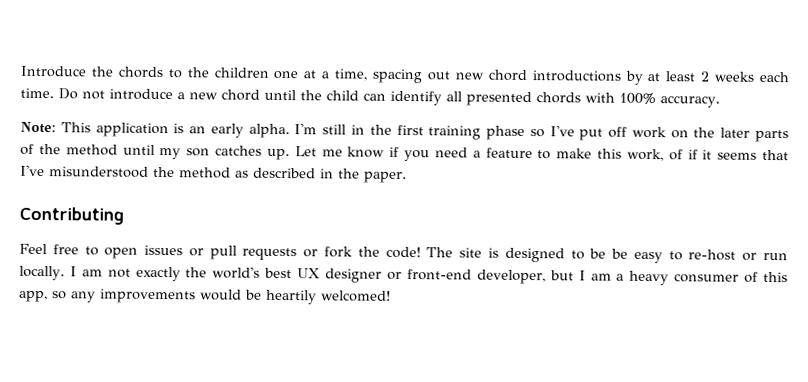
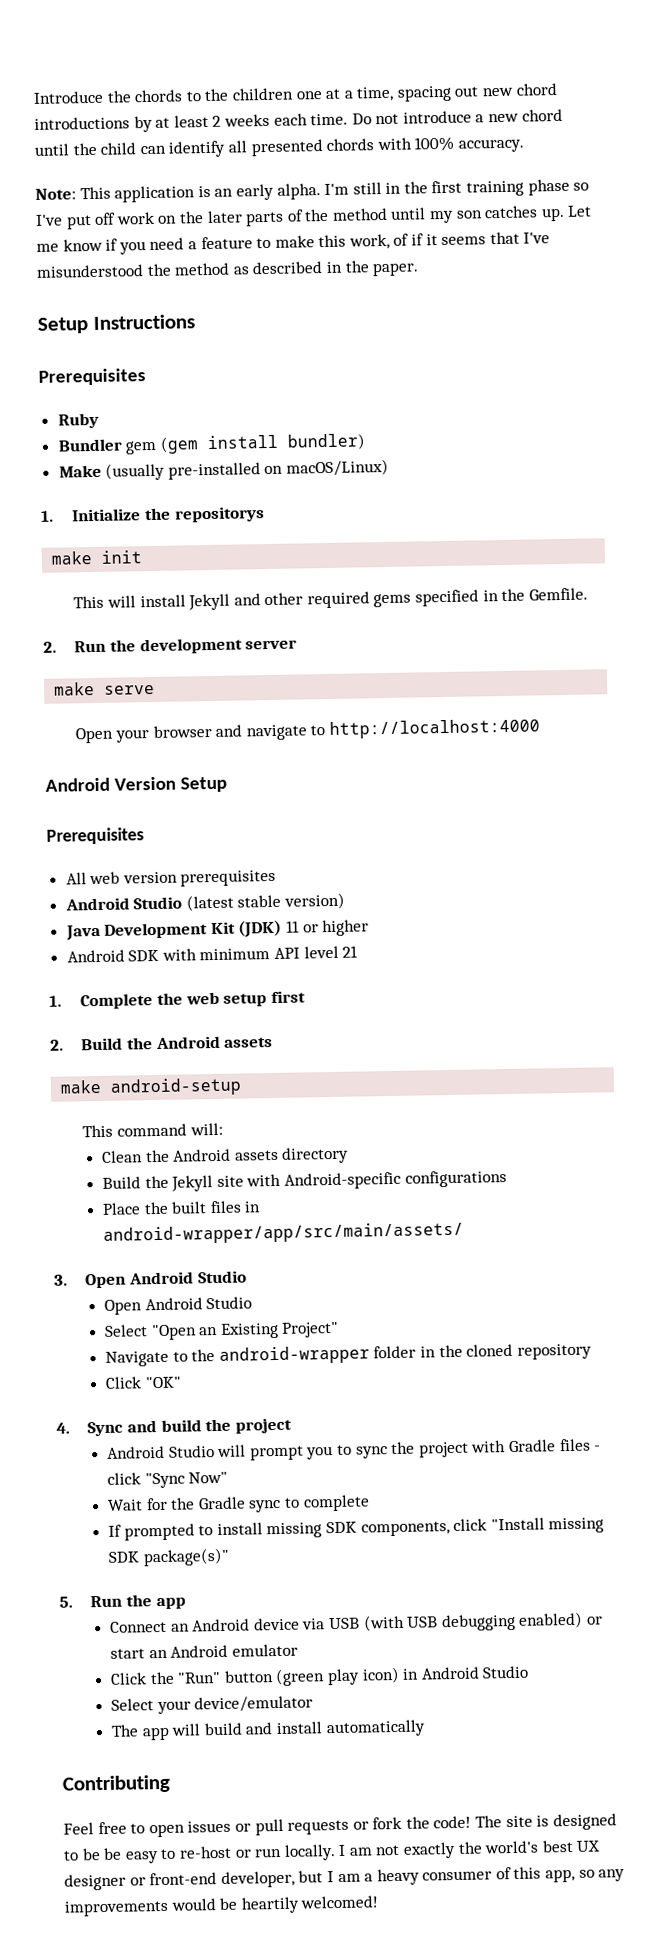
(407, 177) none -> [37,314,195,334] [38,368,146,386] [57,412,99,429] [57,433,366,455] [58,458,390,481] [41,506,265,523] [51,550,143,565] [73,587,588,611] [43,637,298,655] [53,681,156,696] [75,718,540,744] [45,776,228,793] [46,827,144,845] [65,869,277,887] [64,892,346,912] [65,919,370,941] [66,945,359,963] [49,990,306,1010] [50,1035,274,1051] [60,1077,243,1097] [82,1122,223,1138] [101,1146,350,1164] [102,1170,507,1192] [102,1200,262,1215] [103,1221,465,1245] [54,1270,247,1289] [104,1296,253,1315] [104,1321,340,1341] [105,1343,592,1367] [105,1376,182,1389] [56,1417,292,1437] [107,1438,602,1461] [107,1471,229,1489] [107,1494,370,1513] [108,1517,605,1541] [108,1547,230,1567] [59,1594,186,1610] [110,1611,603,1633] [110,1643,298,1659] [110,1665,530,1687] [111,1695,314,1715] [111,1719,426,1741] // Setup Instructions // Prerequisites // Ruby // Bundler gem (gem install bundler) // Make (usually pre-installed on macOS/Linux) // 1. Initialize the repositorys // make init // This will install Jekyll and other required gems specified in the Gemfile. // 2. Run the development server // make serve // Open your browser and navigate to http://localhost:4000 // Android Version Setup // Prerequisites // All web version prerequisites // Android Studio (latest stable version) // Java Development Kit (JDK) 11 or higher // Android SDK with minimum API level 21 // 1. Complete the web setup first // 2. Build the Android assets // make android-setup // This command will: // Clean the Android assets directory // Build the Jekyll site with Android-specific configurations // Place the built files in android-wrapper/app/src/main/assets/ // 3. Open Android Studio // Open Android Studio // Select "Open an Existing Project" // Navigate to the android-wrapper folder in the cloned repository // Click "OK" // 4. Sync and build the project // Android Studio will prompt you to sync the project with Gradle files - click "Sync Now" // Wait for the Gradle sync to complete // If prompted to install missing SDK components, click "Install missing SDK package(s)" // 5. Run the app // Connect an Android device via USB (with USB debugging enabled) or start an Android emulator // Click the "Run" button (green play icon) in Android Studio // Select your device/emulator // The app will build and install automatically

